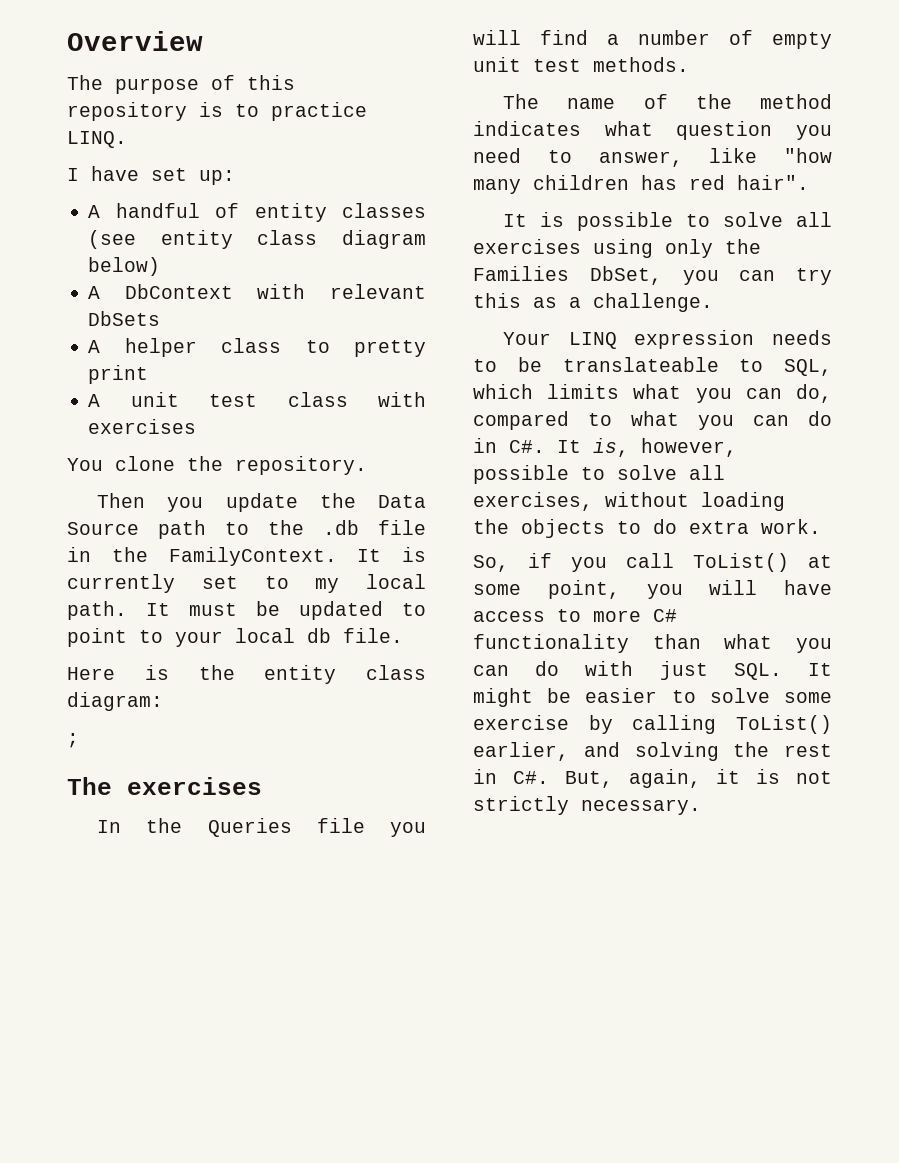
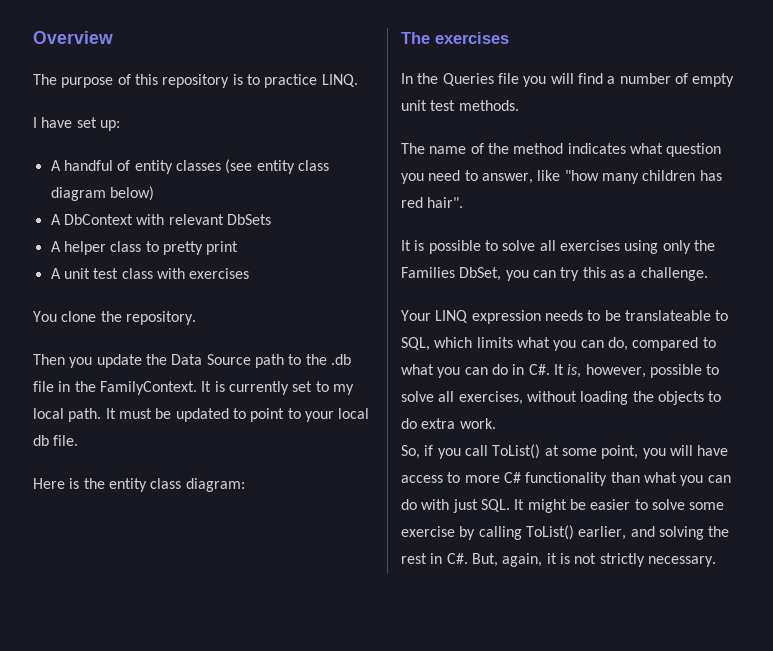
[67,733,79,748] // ; -> (245, 485) none

